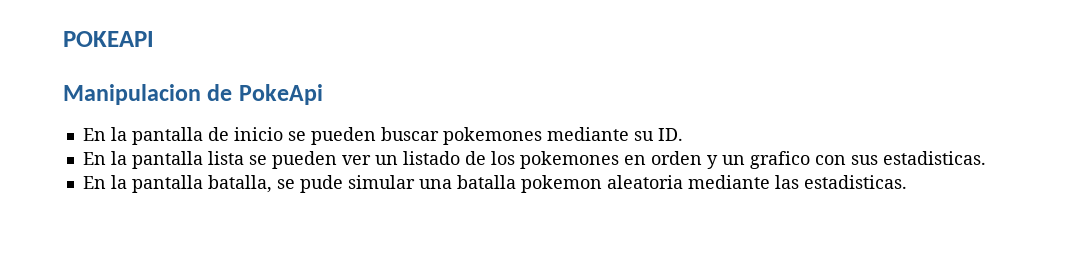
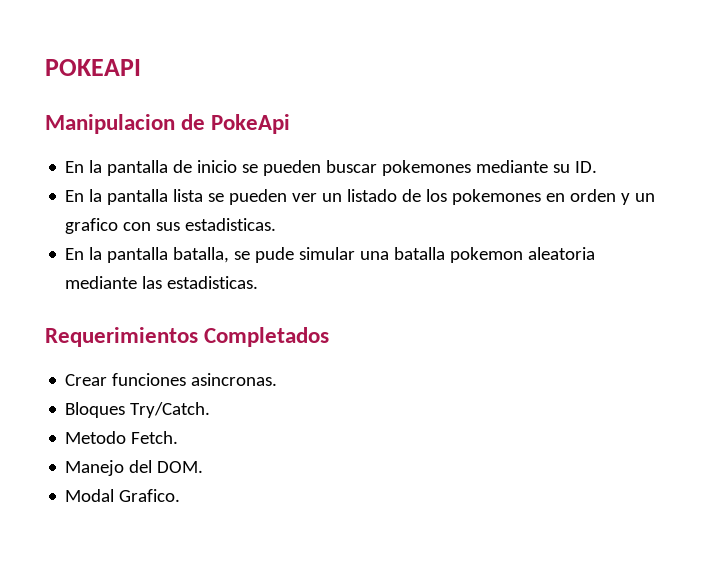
(907, 182) none -> [45,327,330,347] [65,373,278,386] [65,402,211,418] [65,431,179,444] [65,460,204,476] [65,489,181,502] // Requerimientos Completados // Crear funciones asincronas. // Bloques Try/Catch. // Metodo Fetch. // Manejo del DOM. // Modal Grafico.

